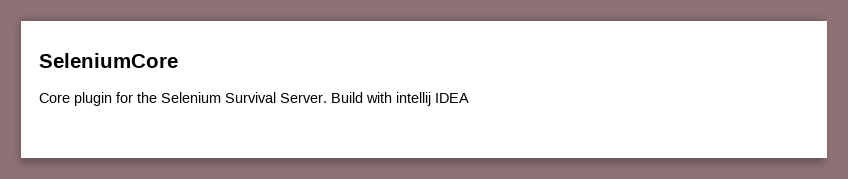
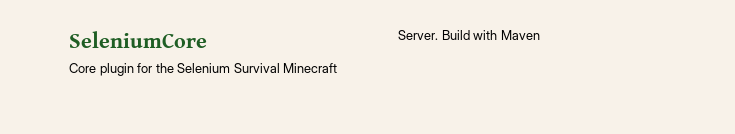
(276, 97) none -> [283,63,338,73] Minecraft
[396,92,469,106] intellij IDEA -> [500,30,540,40] Maven

